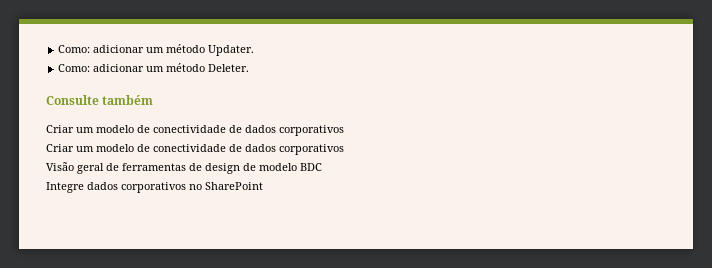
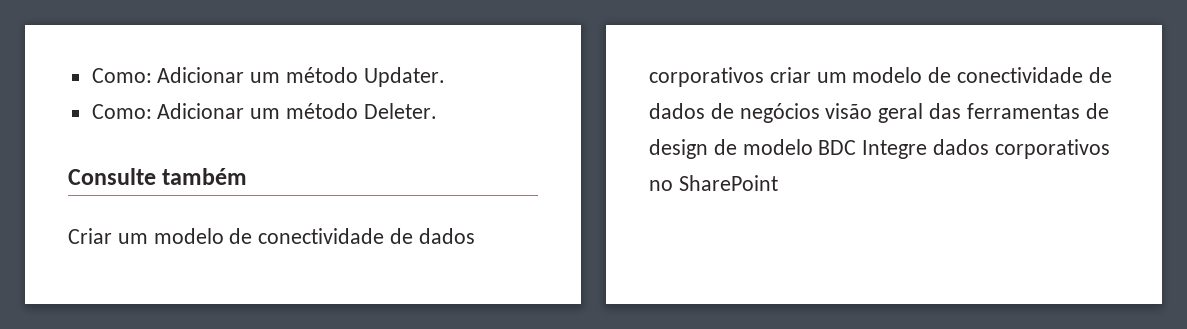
[58,45,145,53] Como: adicionar -> [91,67,245,83] Como: Adicionar
[93,64,145,72] adicionar -> [157,103,245,119] Adicionar
[46,144,344,155] [46,162,119,174] // Criar um modelo de conectividade de dados corporativos // Visão geral de -> [769,67,1112,83] [649,103,962,123] criar um modelo de conectividade de dados de negócios visão geral das
(322, 167) // -> (857, 147) none

